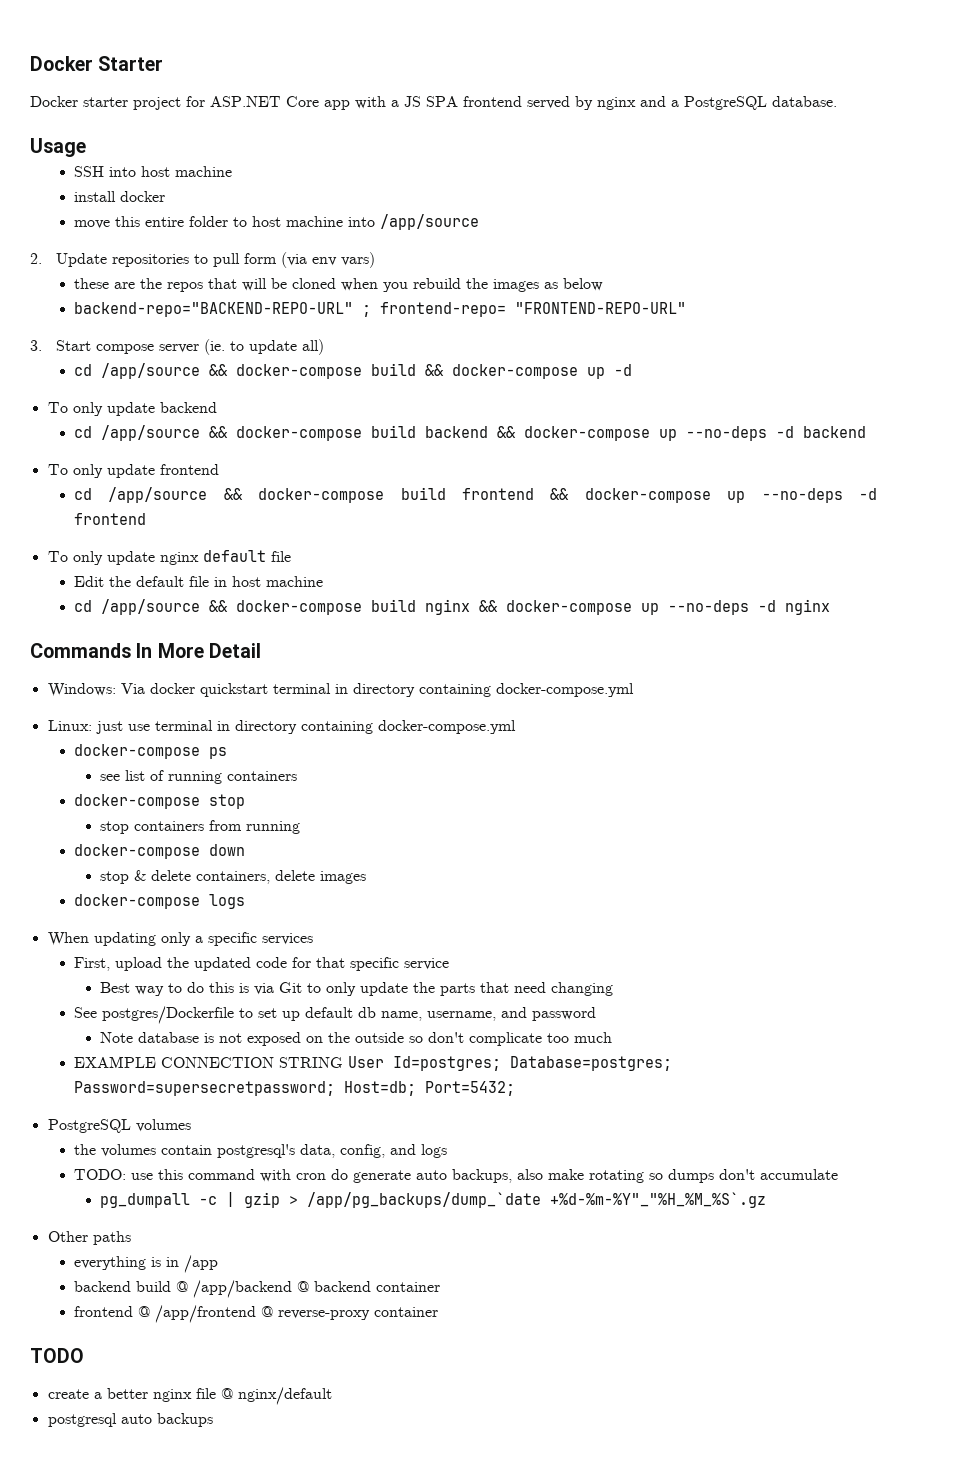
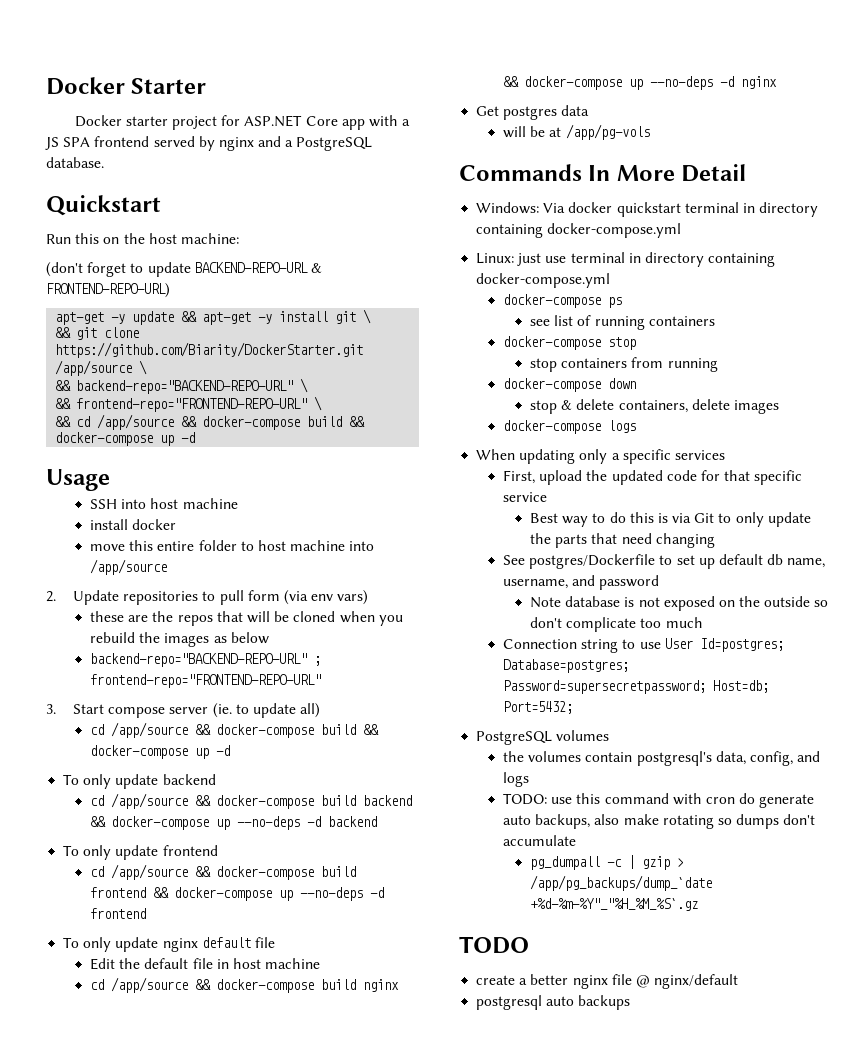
(837, 101) none -> [46,195,161,216] [46,233,239,244] [46,262,322,277] [46,283,170,298] [55,309,372,325] [55,327,140,340] [55,342,364,358] [55,360,148,376] [55,378,309,394] [55,396,323,412] [55,414,366,430] [55,432,196,446] // Quickstart // Run this on the host machine: // (don't forget to update BACKEND-REPO-URL & FRONTEND-REPO-URL) // apt-get -y update && apt-get -y install git \ // && git clone https://github.com/Biarity/DockerStarter.git /app/source \ // && backend-repo="BACKEND-REPO-URL" \ // && frontend-repo="FRONTEND-REPO-URL" \ // && cd /app/source && docker-compose build && docker-compose up -d
[380,302,687,317] frontend-repo= "FRONTEND-REPO-URL" -> [90,674,322,688] frontend-repo="FRONTEND-REPO-URL"
(831, 607) none -> [476,105,590,120] [503,124,650,140] // Get postgres data // will be at /app/pg-vols
[74,1056,344,1068] EXAMPLE CONNECTION STRING -> [503,639,661,653] Connection string to use
[47,1231,131,1245] [74,1255,219,1273] [74,1280,441,1298] [74,1305,439,1323] // Other paths // everything is in /app // backend build @ /app/backend @ backend container // frontend @ /app/frontend @ reverse-proxy container -> (699, 904) none

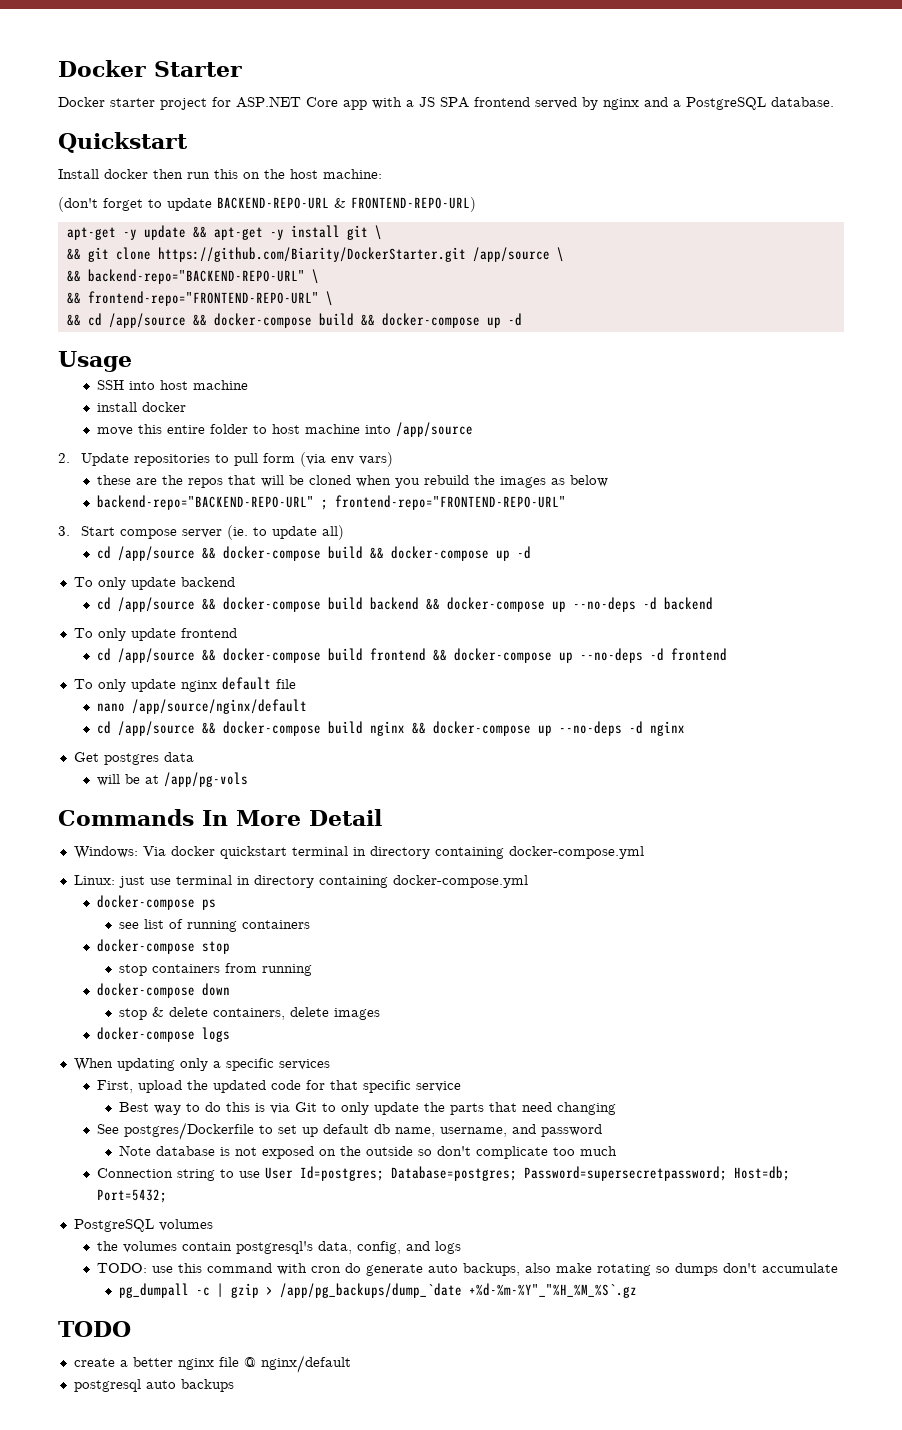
[46,234,71,244] Run -> [58,169,210,179] Install docker then run
[90,958,321,970] Edit the default file in host machine -> [96,699,307,714] nano /app/source/nginx/default

